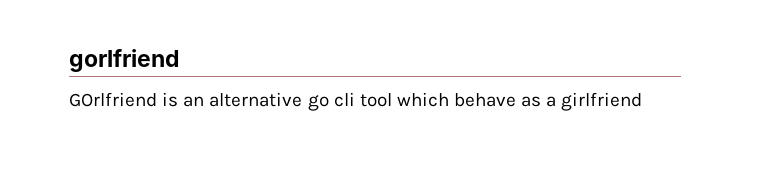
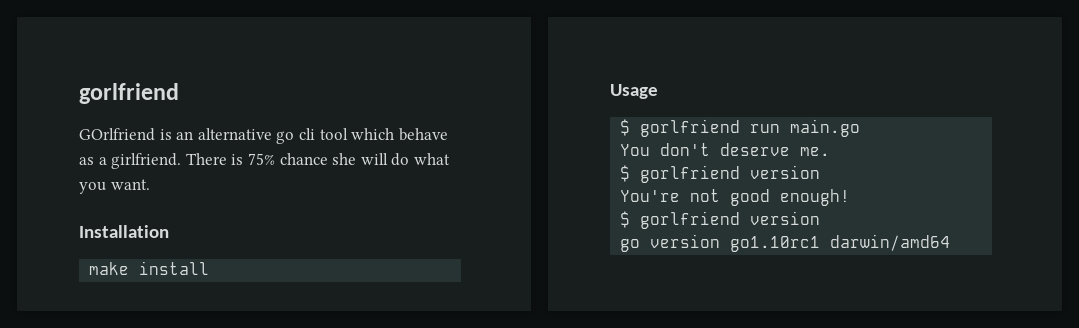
[561,92,643,111] girlfriend -> [111,153,450,169] [79,179,150,194] [79,225,169,238] [89,261,210,275] [610,84,658,99] [620,119,861,137] [620,143,831,156] [620,165,821,183] [620,189,851,206] [620,211,821,229] [620,234,951,252] girlfriend. There is 75% chance she will do what you want. // Installation // make install // Usage // $ gorlfriend run main.go // You don't deserve me. // $ gorlfriend version // You're not good enough! // $ gorlfriend version // go version go1.10rc1 darwin/amd64

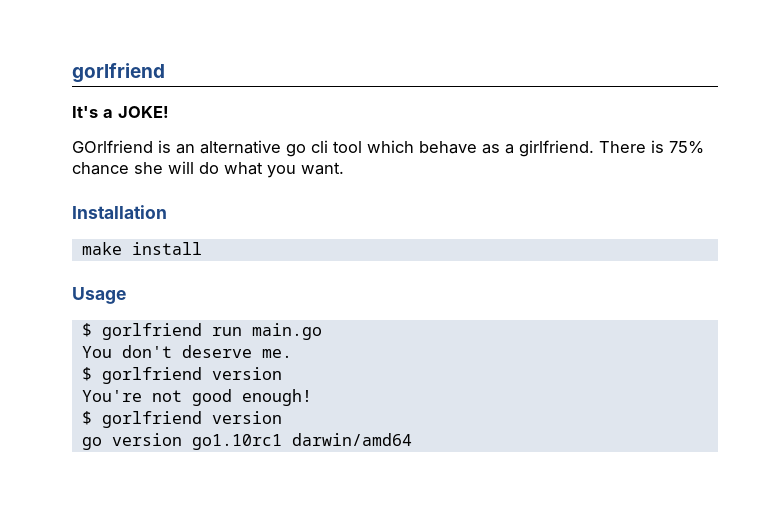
[79,83,179,104] gorlfriend -> [72,63,165,83] [72,106,169,118] gorlfriend // It's a JOKE!

